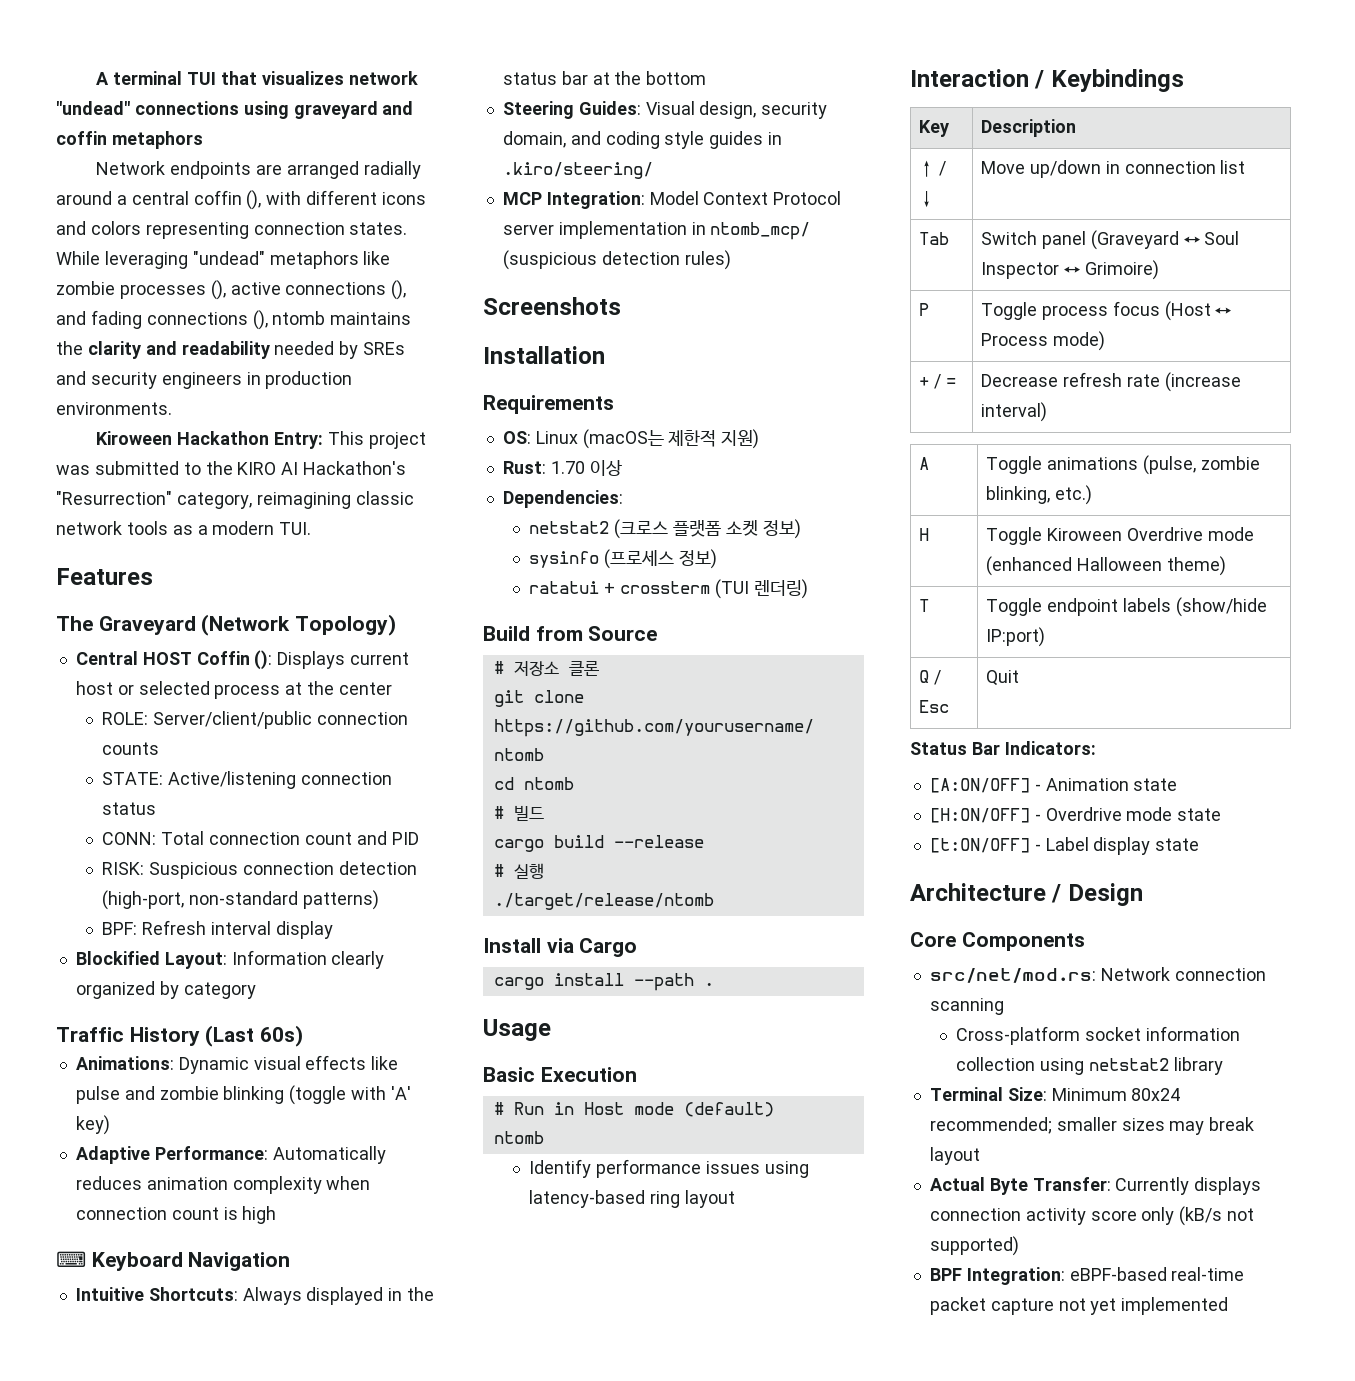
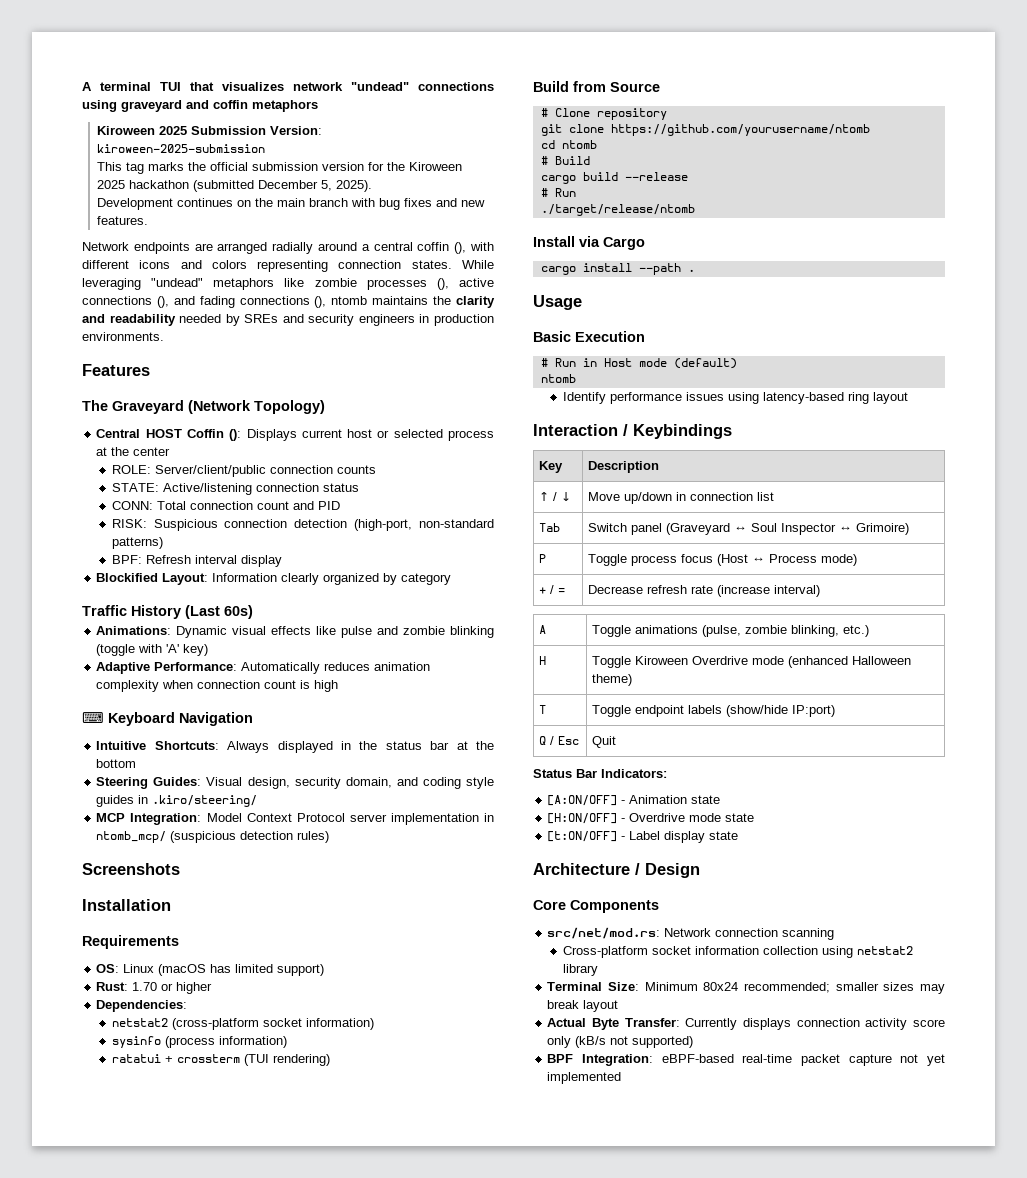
(203, 140) none -> [97,126,323,135] [97,144,266,153] [97,162,463,174] [97,180,373,192] [97,198,486,210] [97,216,149,225] // Kiroween 2025 Submission Version: kiroween-2025-submission // This tag marks the official submission version for the Kiroween 2025 hackathon (submitted December 5, 2025). // Development continues on the main branch with bug fixes and new features.
[96,431,426,449] [56,461,407,475] [56,491,414,509] [56,521,312,535] // Kiroween Hackathon Entry: This project was submitted to the KIRO AI Hackathon's "Resurrection" category, reimagining classic network tools as a modern TUI. -> (164, 336) none
[582,429,760,449] (macOS는 제한적 지원) -> [158,964,325,976] (macOS has limited support)
[589,460,622,476] 이상 -> [161,982,213,994] or higher
[614,519,801,539] (크로스 플랫폼 소켓 정보) -> [171,1018,374,1030] (cross-platform socket information)
[604,549,717,569] (프로세스 정보) -> [164,1036,287,1048] (process information)
[753,579,808,599] 렌더링) -> [272,1054,330,1066] rendering)
[513,661,599,676] 저장소 클론 -> [554,108,667,120] Clone repository
[513,805,544,821] 빌드 -> [554,156,590,165] Build
[513,863,544,879] 실행 -> [554,188,576,197] Run

